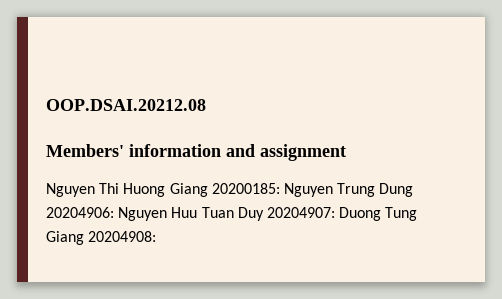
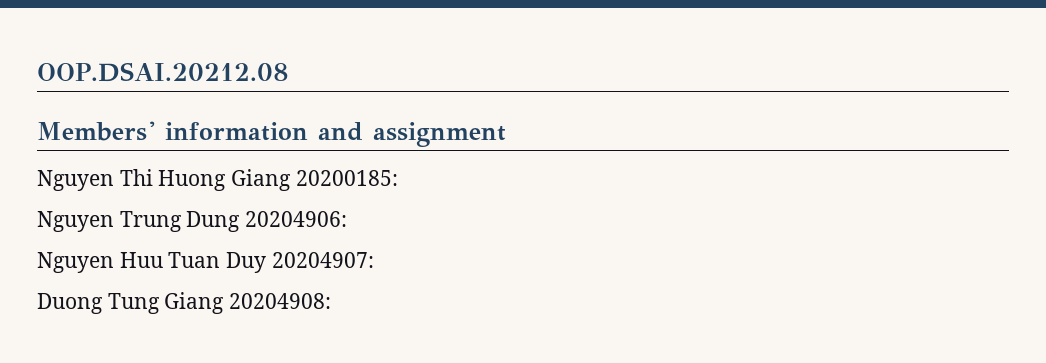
(280, 188) none -> (398, 178) //
(114, 212) none -> (348, 219) //
(335, 212) none -> (374, 260) //

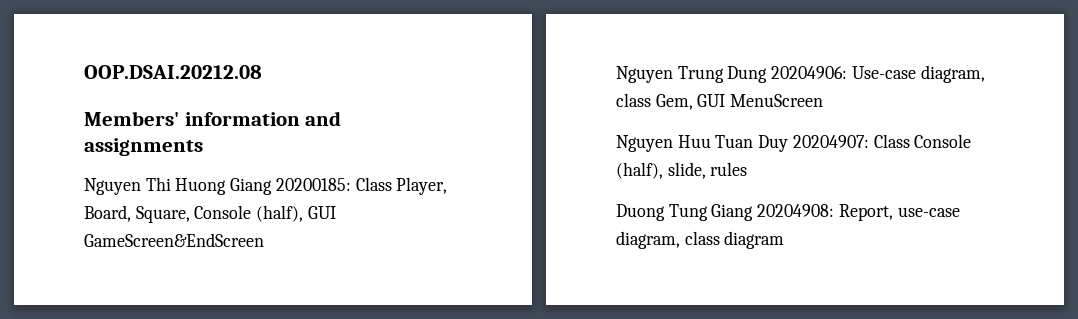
[373,122,506,147] assignment -> [84,138,203,156] assignments
[37,211,348,232] // Nguyen Trung Dung 20204906: -> [355,177,448,195] [84,205,336,223] [84,233,264,247] [616,65,985,83] [616,93,824,110] Class Player, Board, Square, Console (half), GUI GameScreen&EndScreen // Nguyen Trung Dung 20204906: Use-case diagram, class Gem, GUI MenuScreen
(374, 260) none -> [873,134,972,148] [616,162,748,179] Class Console (half), slide, rules
(332, 301) none -> [838,204,960,221] [616,231,785,249] Report, use-case diagram, class diagram

